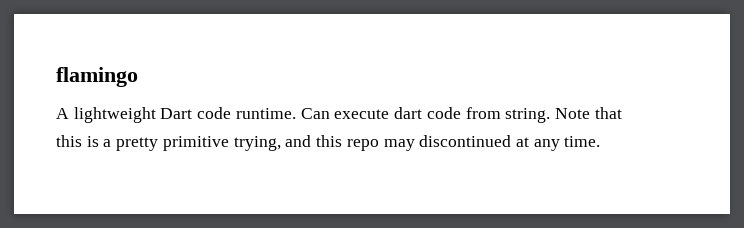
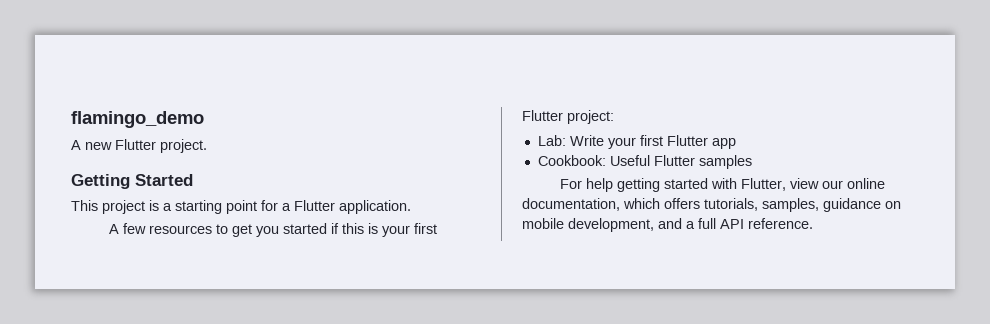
[56,67,138,87] [56,107,622,123] [56,135,601,151] flamingo // A lightweight Dart code runtime. Can execute dart code from string. Note that this is a pretty primitive trying, and this repo may discontinued at any time. -> [71,111,204,128] [71,139,207,153] [71,174,193,189] [71,200,411,214] [108,223,437,237] [522,110,614,124] [537,135,736,149] [537,155,752,169] [559,178,885,192] [522,198,901,212] [522,218,813,232] flamingo_demo // A new Flutter project. // Getting Started // This project is a starting point for a Flutter application. // A few resources to get you started if this is your first Flutter project: // Lab: Write your first Flutter app // Cookbook: Useful Flutter samples // For help getting started with Flutter, view our online documentation, which offers tutorials, samples, guidance on mobile development, and a full API reference.

